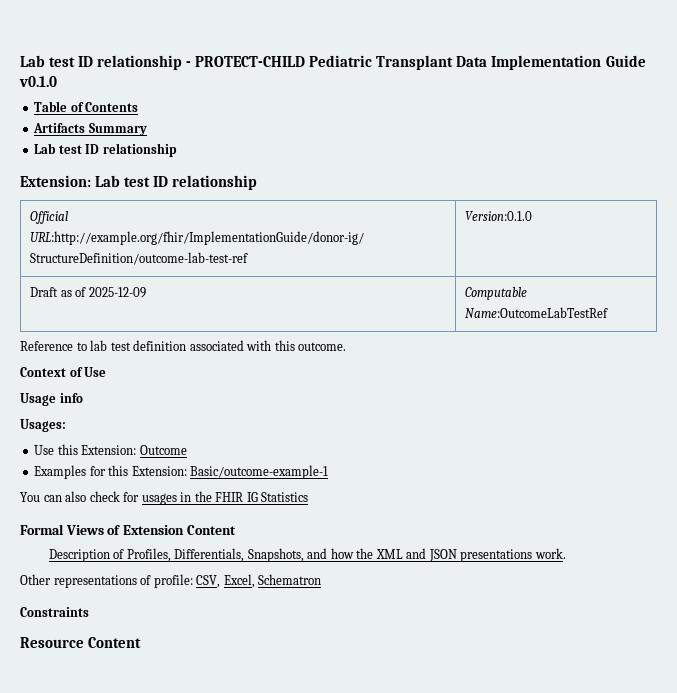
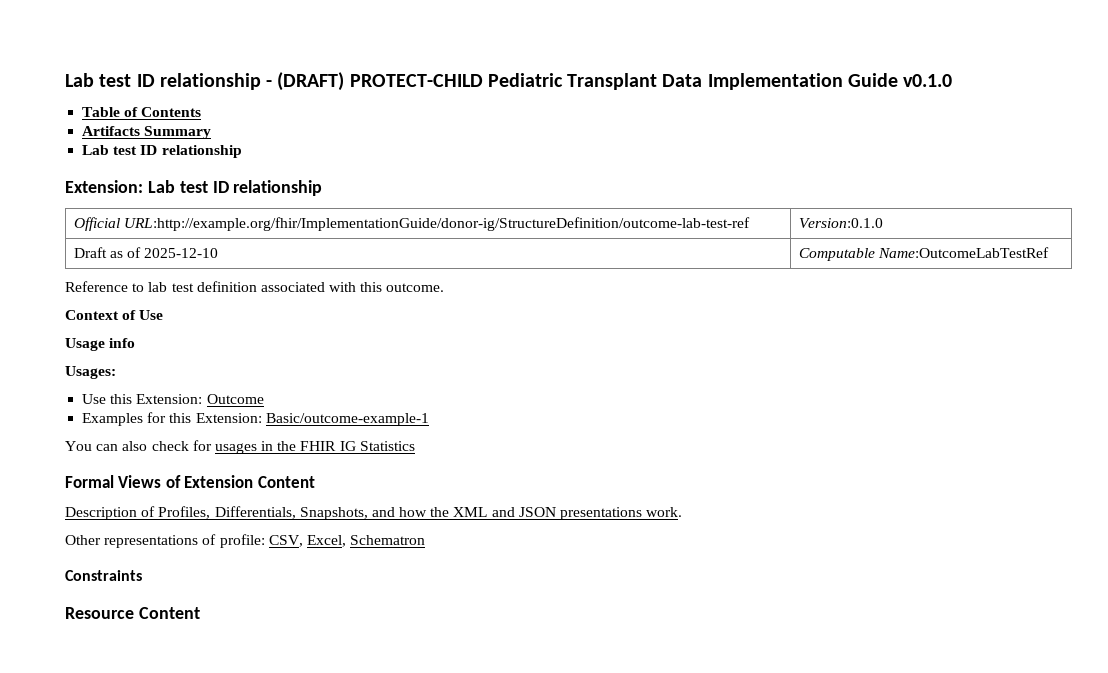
(192, 64) none -> [277,72,345,91] (DRAFT)
[88,287,146,298] 2025-12-09 -> [144,248,219,258] 2025-12-10

